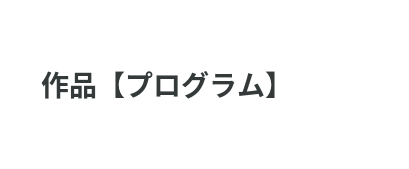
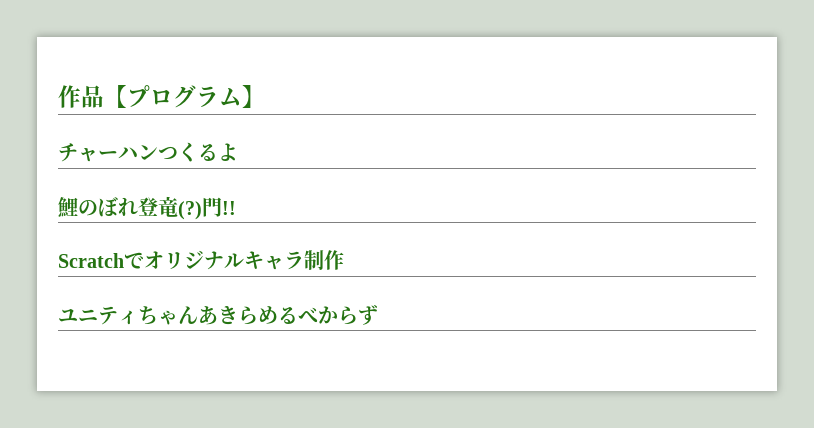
(293, 84) none -> [58,142,238,162] [58,196,236,220] [58,250,344,270] [58,304,378,325] // チャーハンつくるよ // 鯉のぼれ登竜(?)門!! // Scratchでオリジナルキャラ制作 // ユニティちゃんあきらめるべからず

